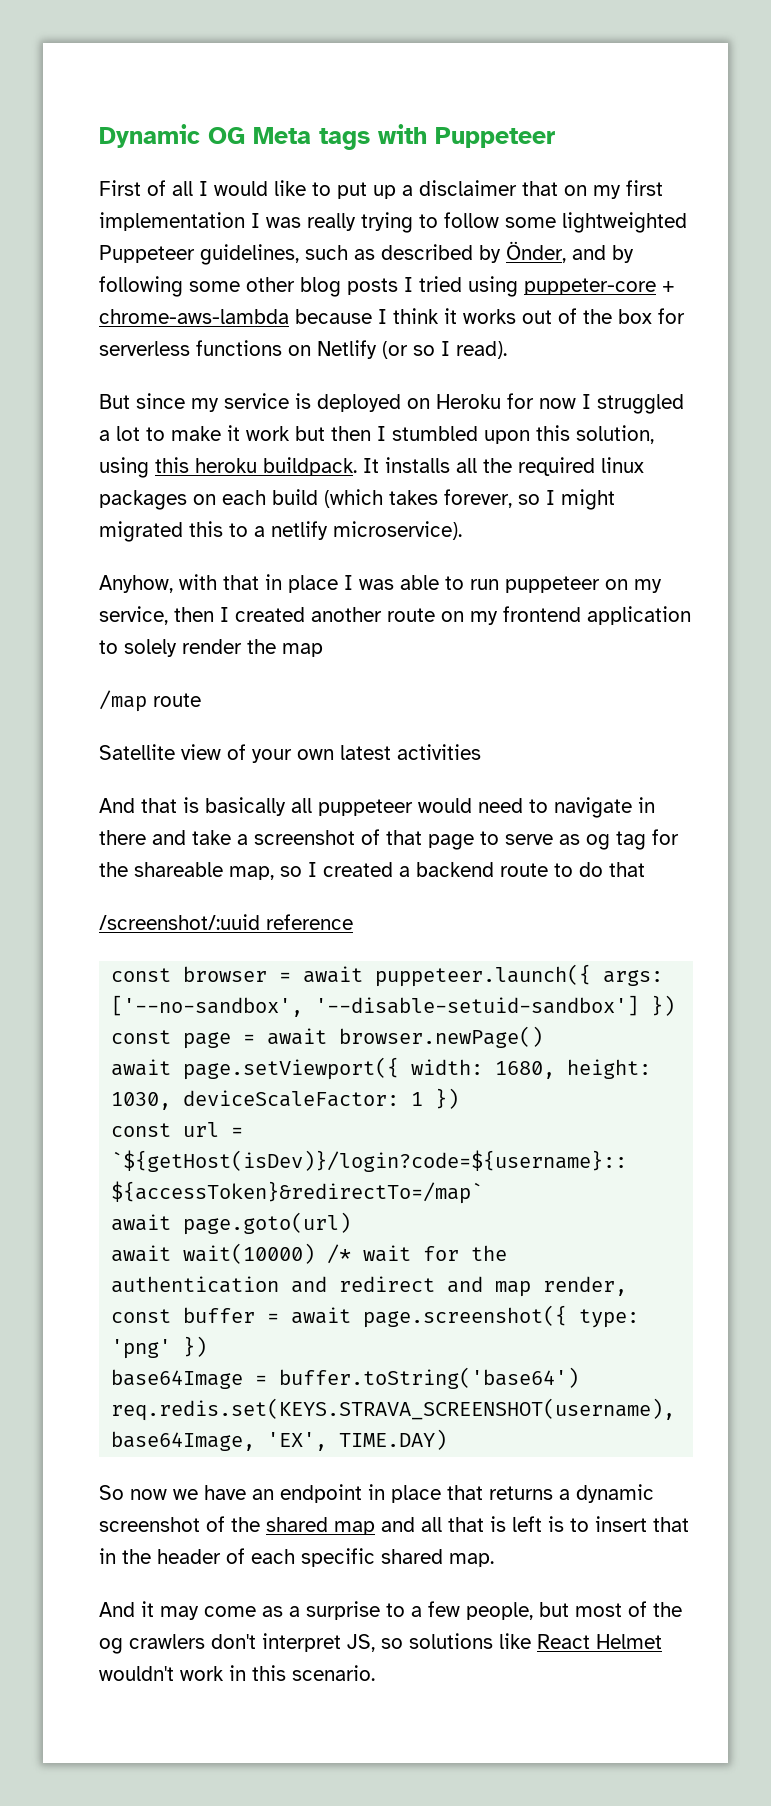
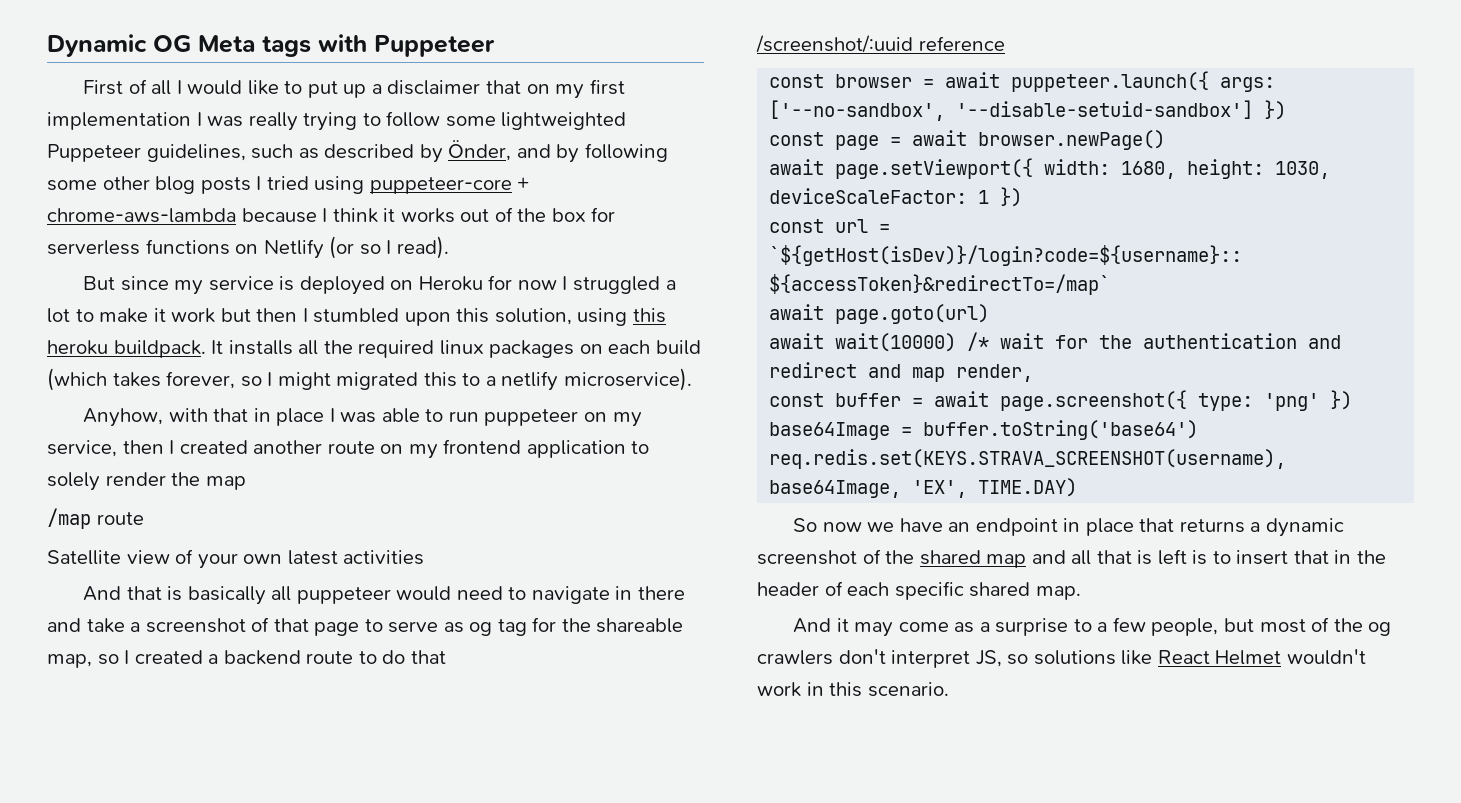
[524,278,656,295] puppeter-core -> [369,177,512,194] puppeteer-core

